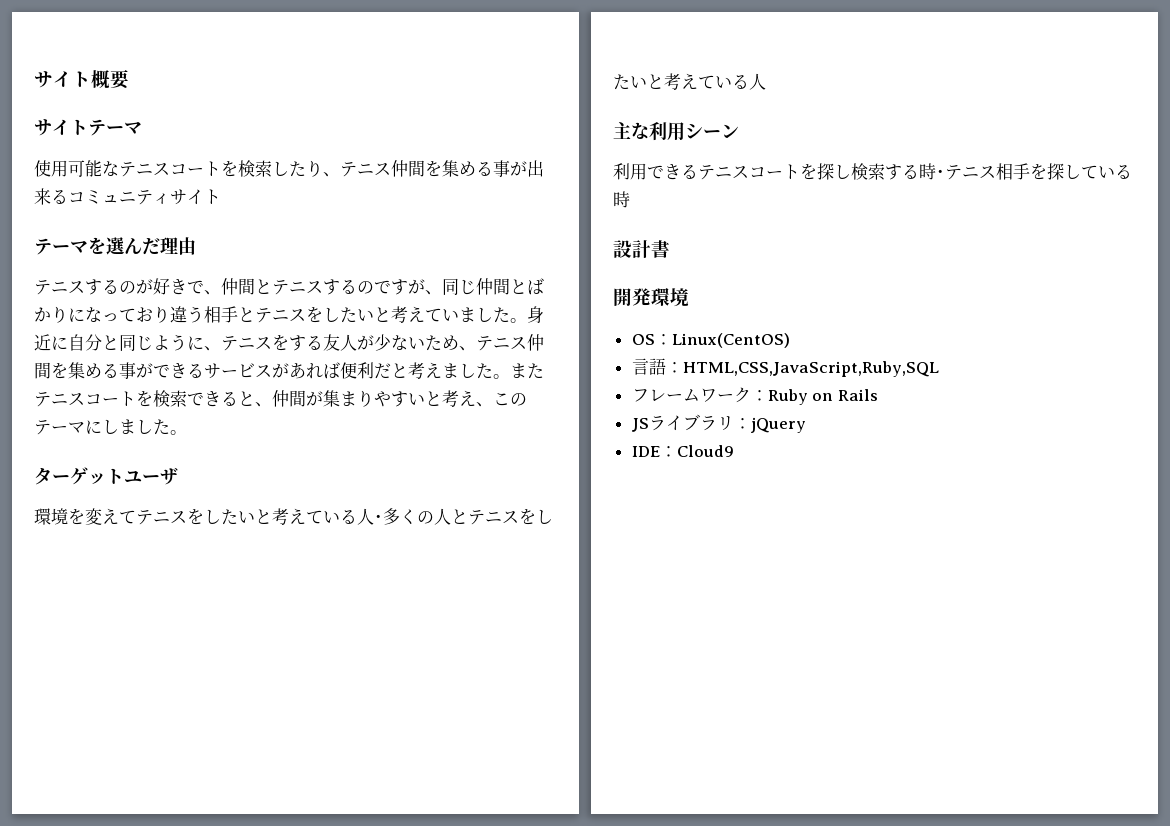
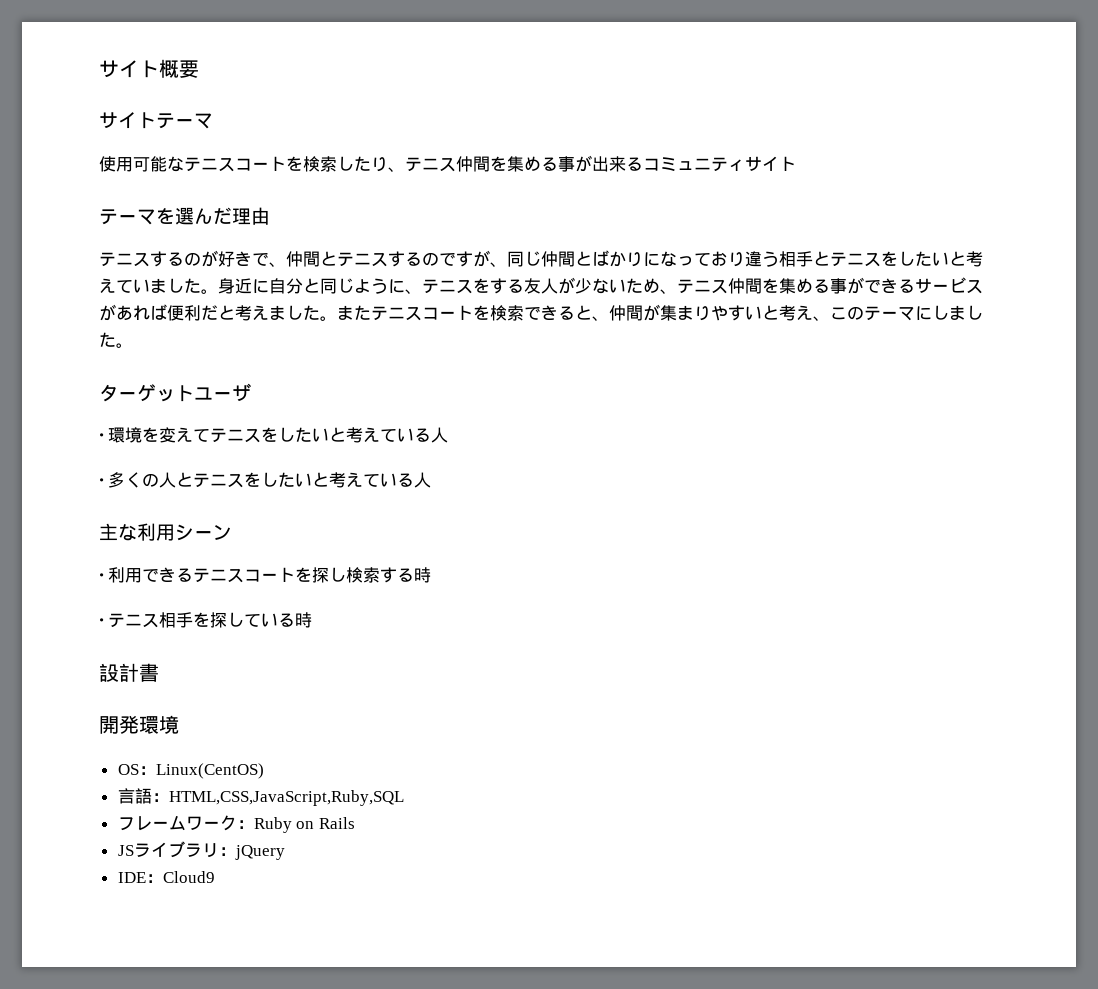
(178, 476) none -> [99,433,108,441] ･
(374, 516) none -> (448, 435) //
(739, 131) none -> [99,573,108,581] ･
(936, 171) none -> (431, 575) //

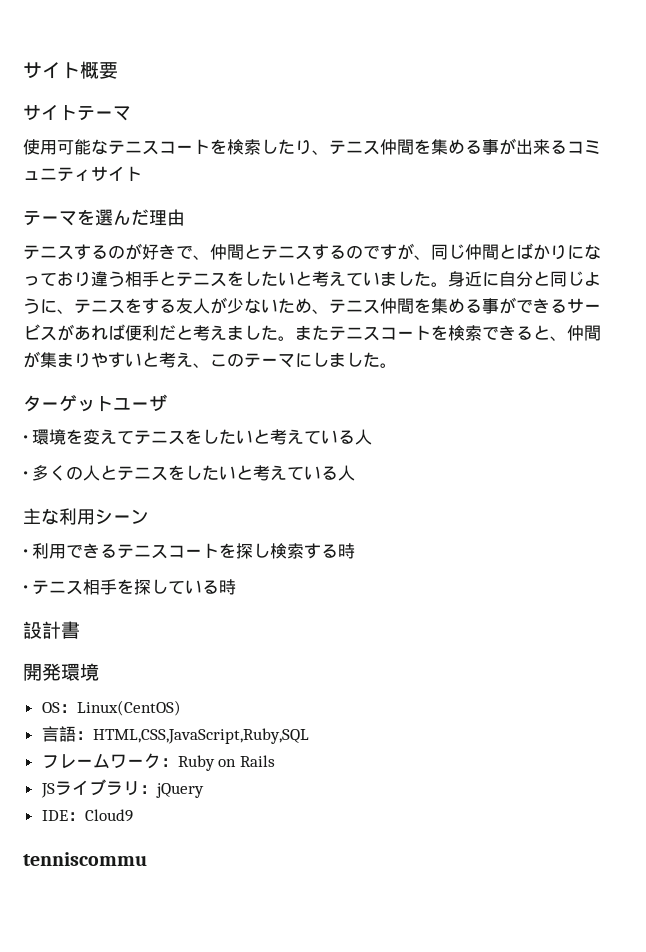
(215, 877) none -> [23,852,147,866] // tenniscommu

